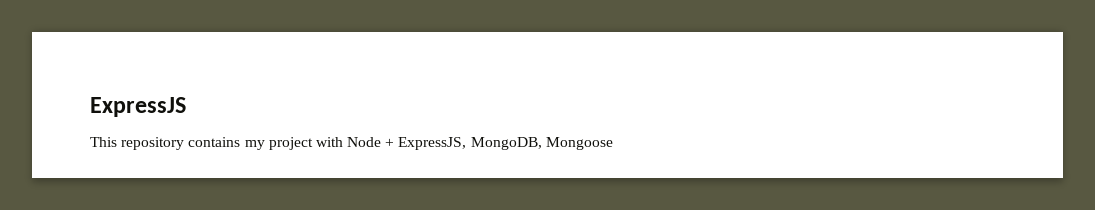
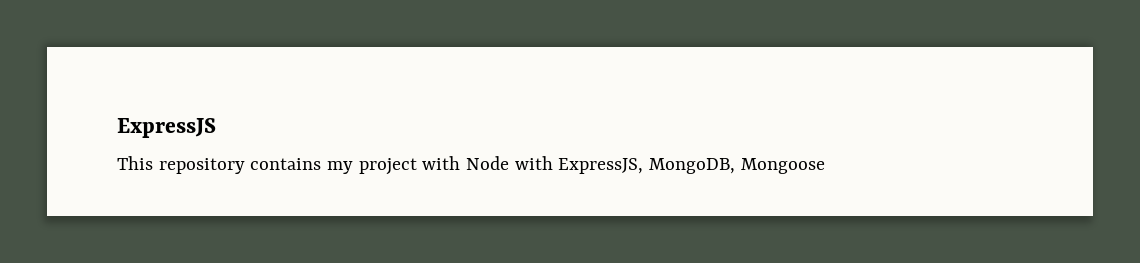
[385,138,395,147] + -> [514,156,553,170] with

